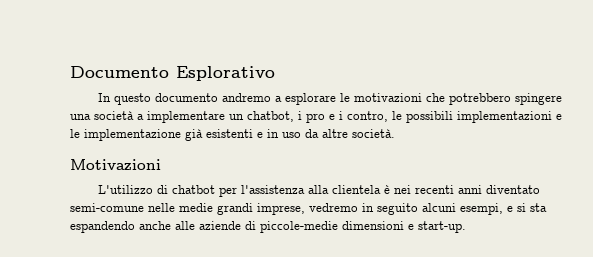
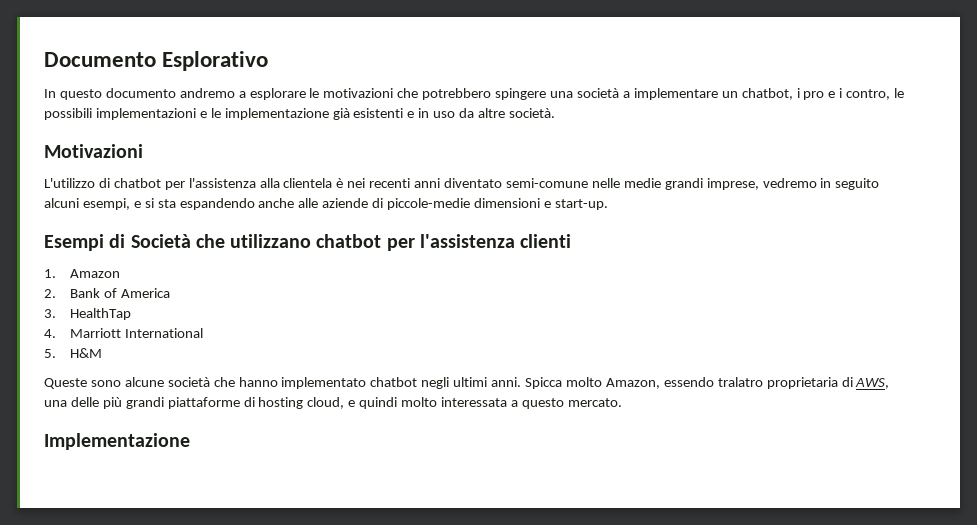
(466, 227) none -> [44,234,572,251] [44,269,121,278] [44,288,170,298] [44,308,132,320] [44,328,203,338] [44,348,103,358] [44,377,890,389] [44,397,622,409] [44,433,190,450] // Esempi di Società che utilizzano chatbot per l'assistenza clienti // 1. Amazon // 2. Bank of America // 3. HealthTap // 4. Marriott International // 5. H&M // Queste sono alcune società che hanno implementato chatbot negli ultimi anni. Spicca molto Amazon, essendo tralatro proprietaria di AWS, una delle più grandi piattaforme di hosting cloud, e quindi molto interessata a questo mercato. // Implementazione

